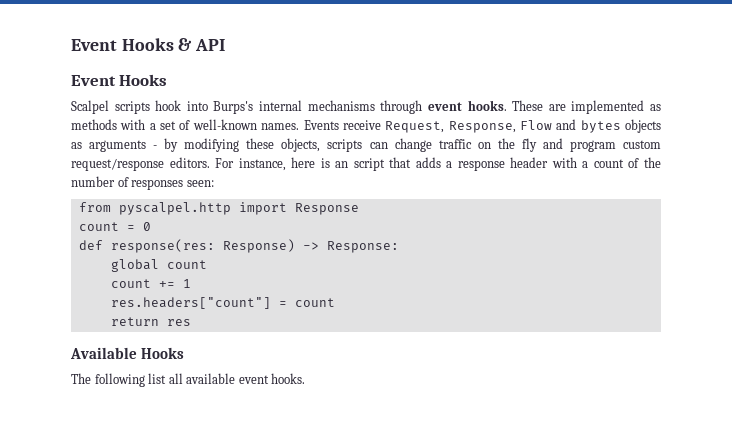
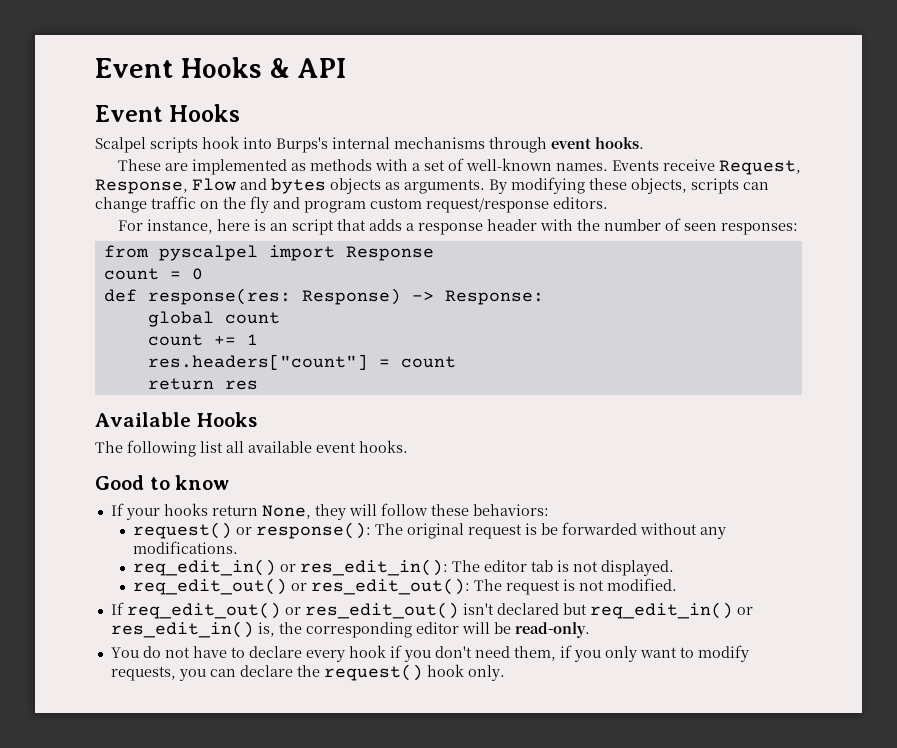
(507, 105) none -> (644, 143) //
[89,138,179,152] arguments - by -> [404,179,507,194] arguments. By
(210, 162) none -> (608, 203) //
[582,158,640,168] a count of -> (573, 225) none
[131,179,214,190] responses seen: -> [683,223,798,235] seen responses:
[118,202,231,215] pyscalpel.http -> [158,245,258,261] pyscalpel
(306, 378) none -> [95,475,230,490] [110,503,549,520] [133,522,727,539] [133,541,239,554] [133,559,675,576] [133,578,678,595] [110,602,753,619] [110,621,590,638] [110,645,749,662] [110,664,505,681] // Good to know // If your hooks return None, they will follow these behaviors: // request() or response(): The original request is be forwarded without any modifications. // req_edit_in() or res_edit_in(): The editor tab is not displayed. // req_edit_out() or res_edit_out(): The request is not modified. // If req_edit_out() or res_edit_out() isn't declared but req_edit_in() or res_edit_in() is, the corresponding editor will be read-only. // You do not have to declare every hook if you don't need them, if you only want to modify requests, you can declare the request() hook only.

